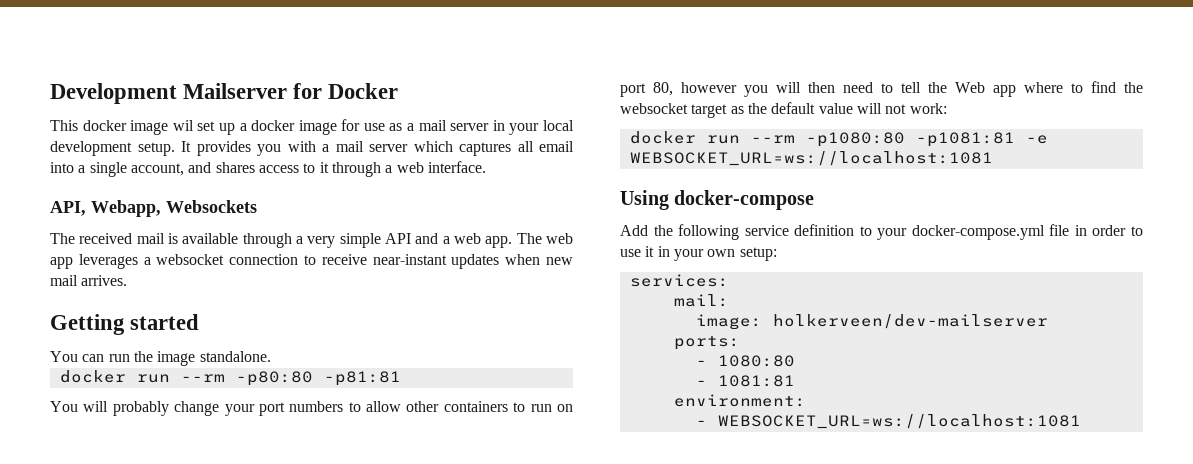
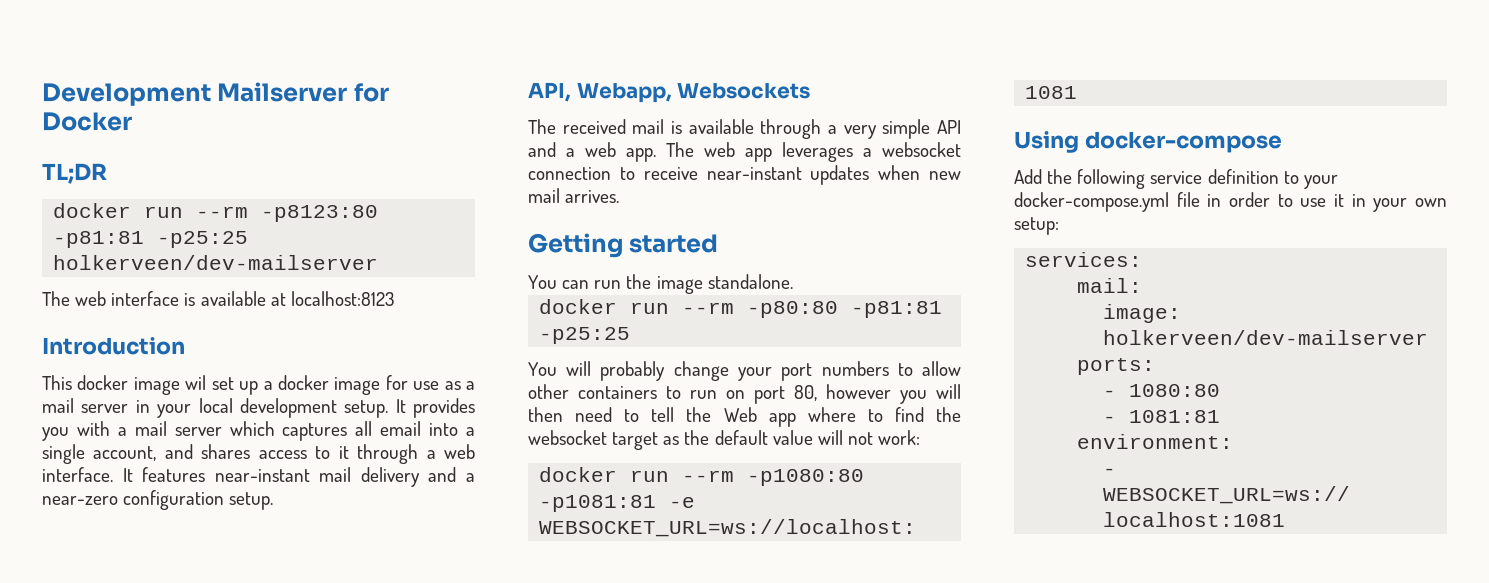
(399, 91) none -> [42,163,107,184] [53,203,379,222] [53,231,249,248] [53,255,379,270] [42,291,394,306] [42,337,185,355] // TL;DR // docker run --rm -p8123:80 -p81:81 -p25:25 holkerveen/dev-mailserver // The web interface is available at localhost:8123 // Introduction
(486, 167) none -> [122,467,475,487] [42,490,274,510] It features near-instant mail delivery and a near-zero configuration setup.
(401, 378) none -> [539,327,631,344] -p25:25

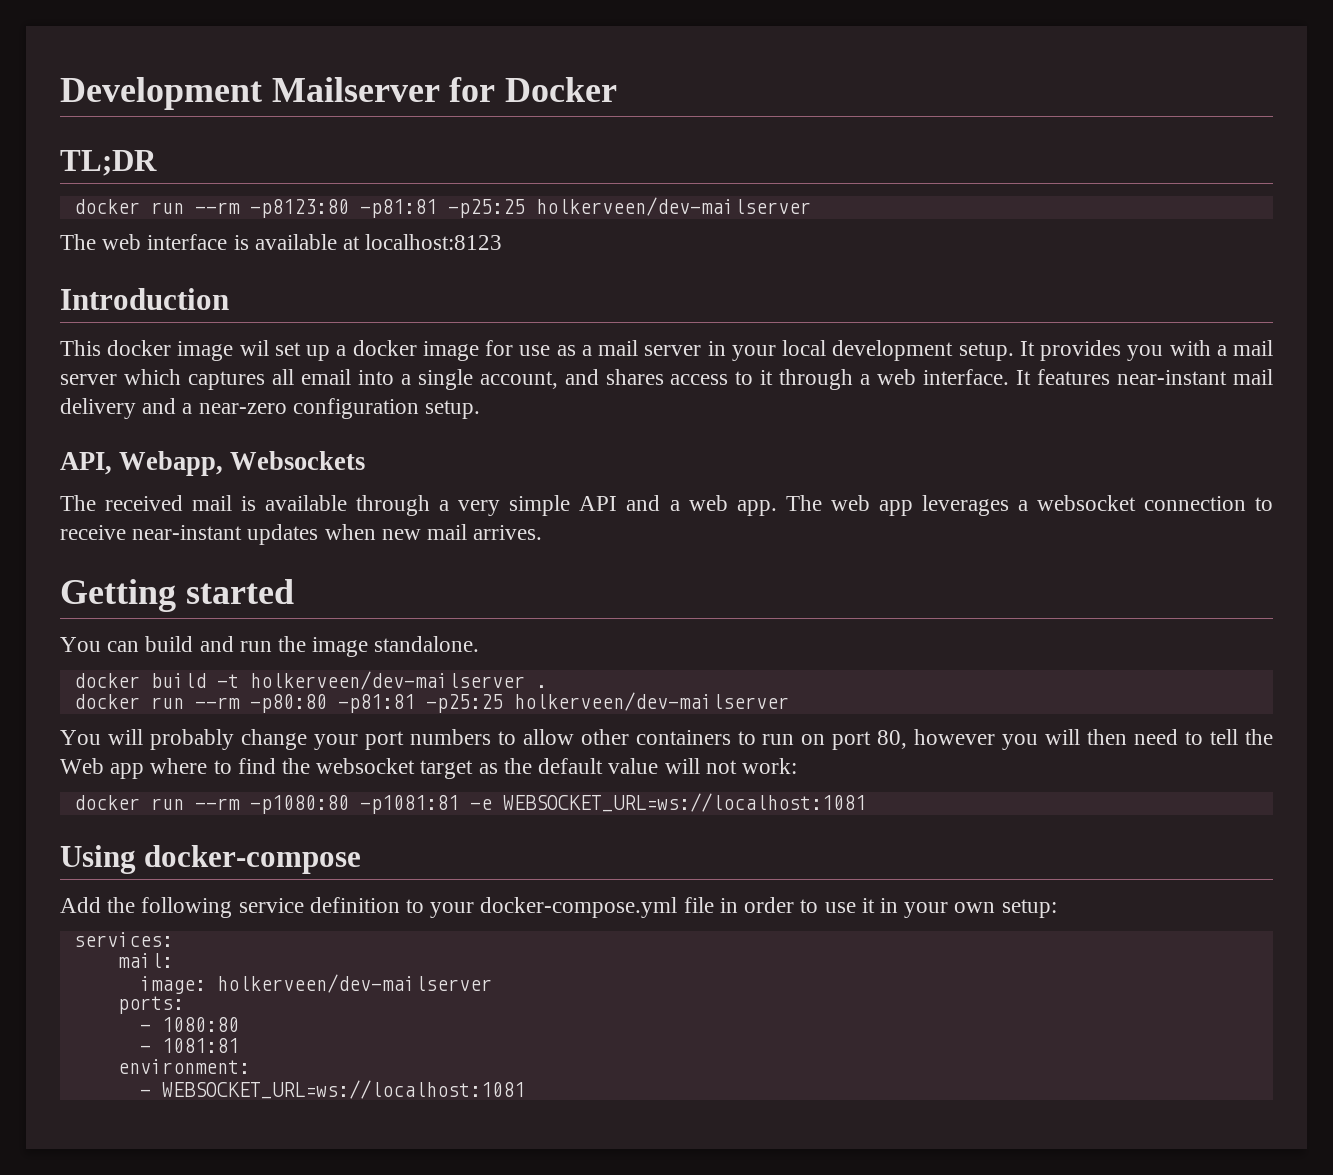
(590, 284) none -> [145,636,234,652] build and
(793, 281) none -> [73,671,547,690] // docker build -t holkerveen/dev-mailserver .
(631, 335) none -> [513,692,789,711] holkerveen/dev-mailserver

